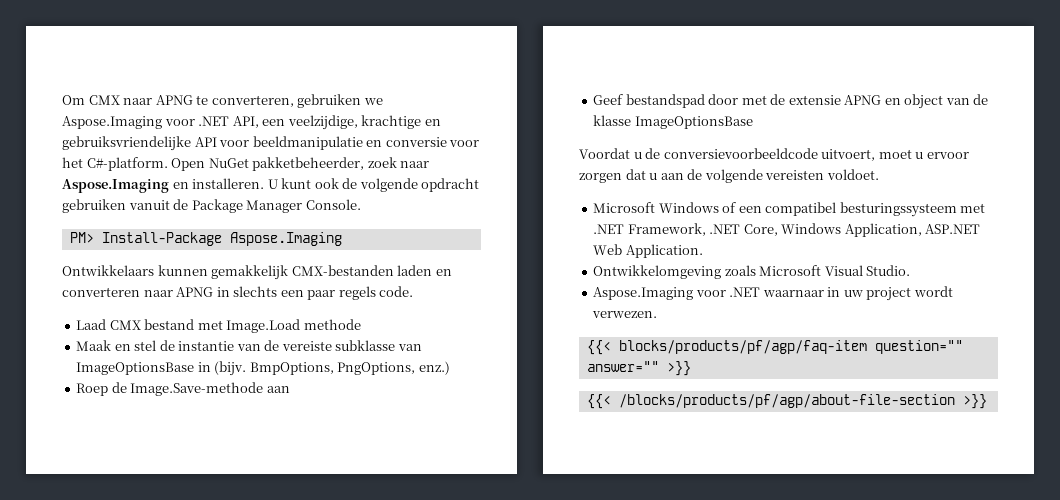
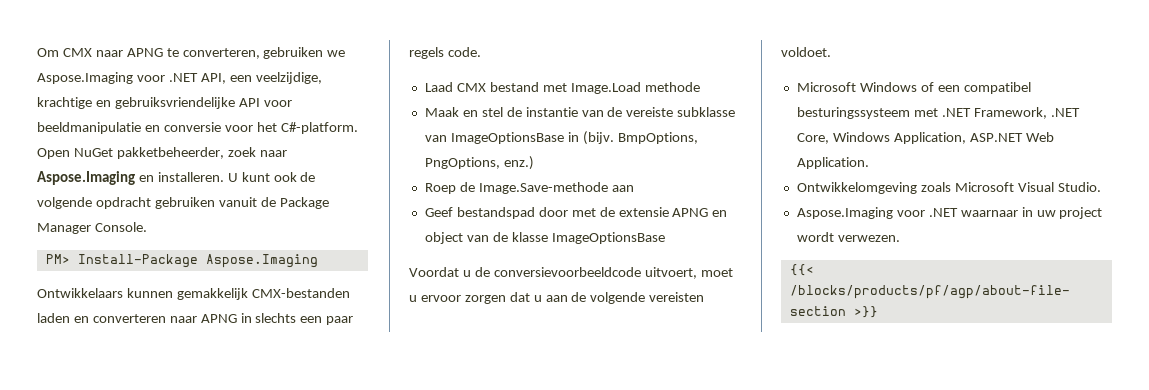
[586,340,963,355] [586,361,691,376] // {{< blocks/products/pf/agp/faq-item question="" answer="" >}} -> (900, 238) none

